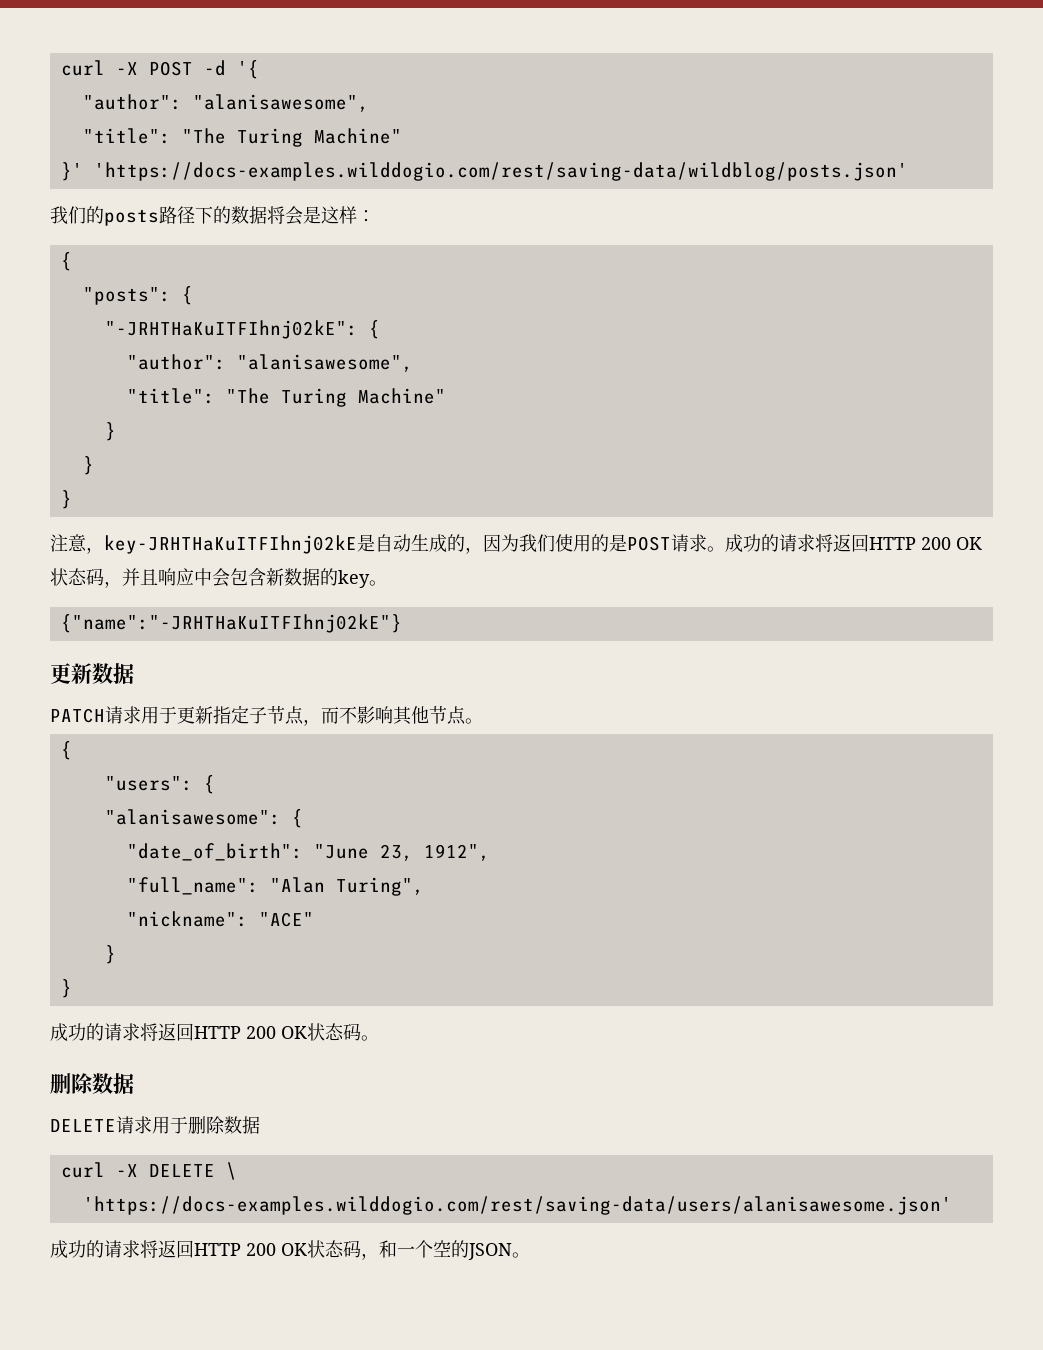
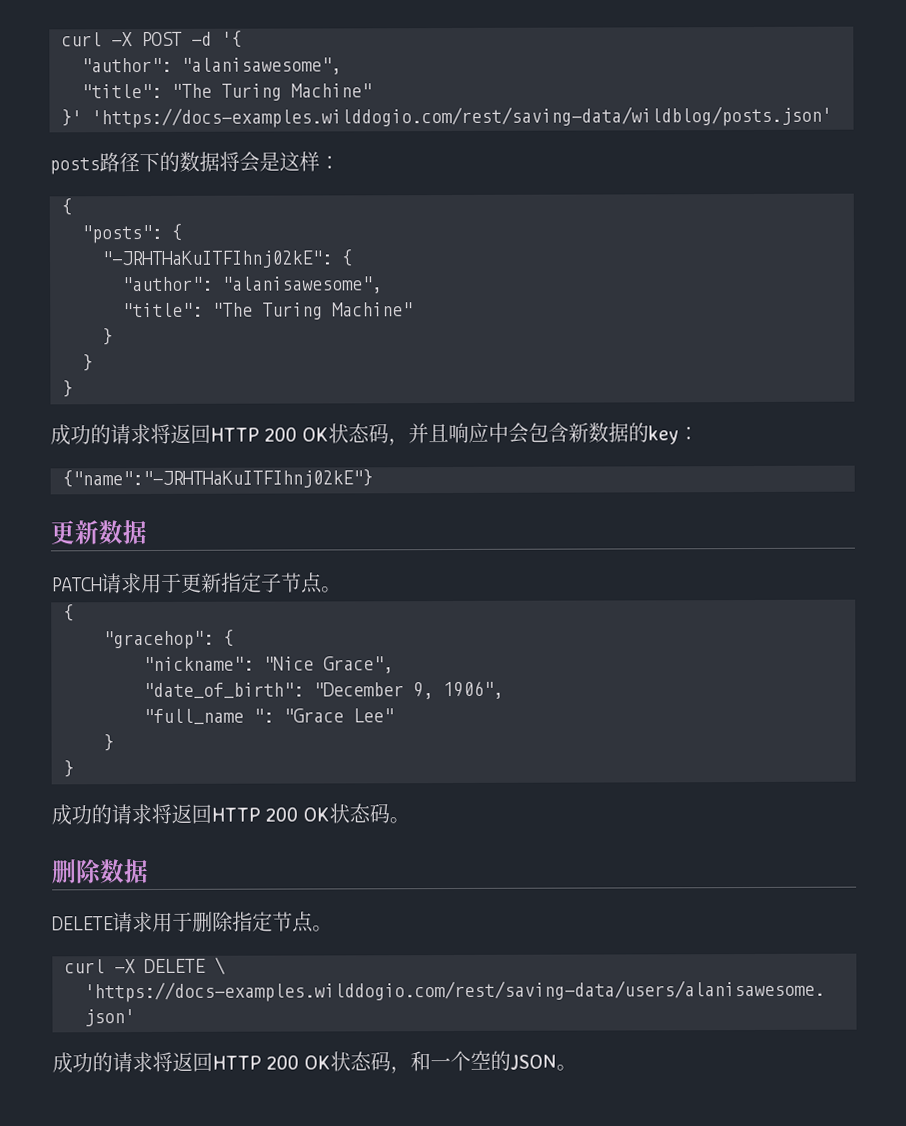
[50,206,104,224] 我们的 -> (832, 117) none
[50,534,725,554] 注意，key-JRHTHaKuITFIhnj02kE是自动生成的，因为我们使用的是POST请求。 -> (73, 389) none
[369,580,387,586] 。 -> [678,426,699,441] ：
[303,706,466,726] ，而不影响其他节点 -> (323, 583) none
[104,775,215,794] [104,809,303,828] [126,843,490,861] [126,877,424,896] [126,911,314,927] "users": { // "alanisawesome": { // "date_of_birth": "June 23, 1912", // "full_name": "Alan Turing", // "nickname": "ACE" -> [103,629,234,650] [143,656,394,674] [143,680,504,700] [143,708,394,726] "gracehop": { // "nickname": "Nice Grace", // "date_of_birth": "December 9, 1906", // "full_name ": "Grace Lee"
[224,1116,260,1134] 数据 -> [232,911,333,933] 指定节点。

